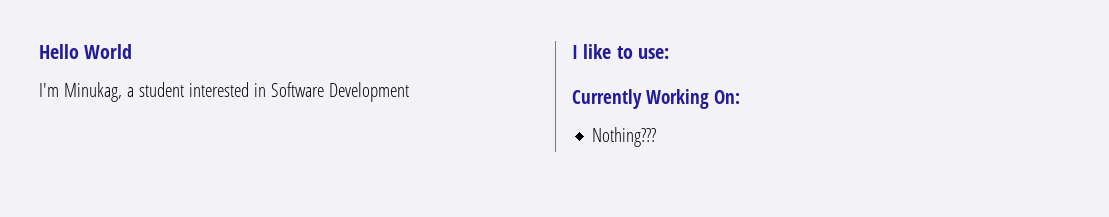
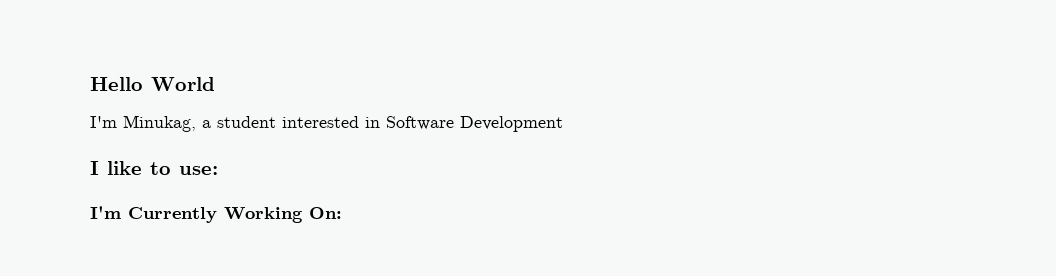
(669, 53) none -> [90,206,121,219] I'm
[592,127,657,147] // Nothing??? -> (342, 213) none

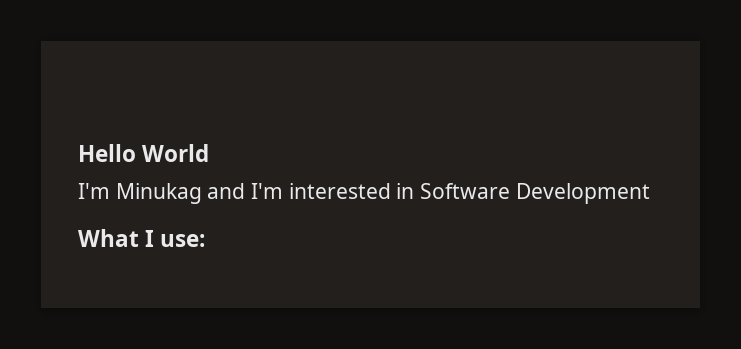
[123,115,276,132] Minukag, a student -> [115,183,284,204] Minukag and I'm
[90,161,218,175] [90,206,342,223] I like to use: // I'm Currently Working On: -> [78,229,206,247] What I use:

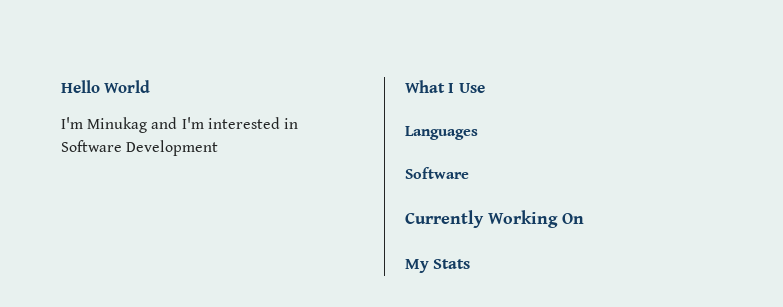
[160,234,206,247] use: -> [458,83,485,93] [405,126,478,140] [405,167,469,179] [405,210,584,228] [405,259,471,273] Use // Languages // Software // Currently Working On // My Stats

